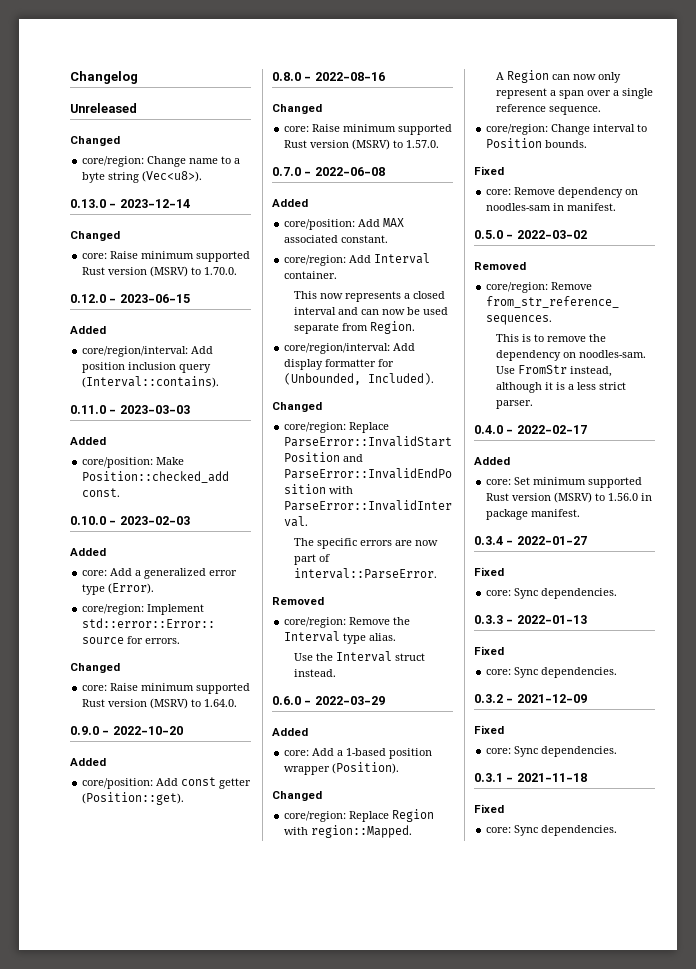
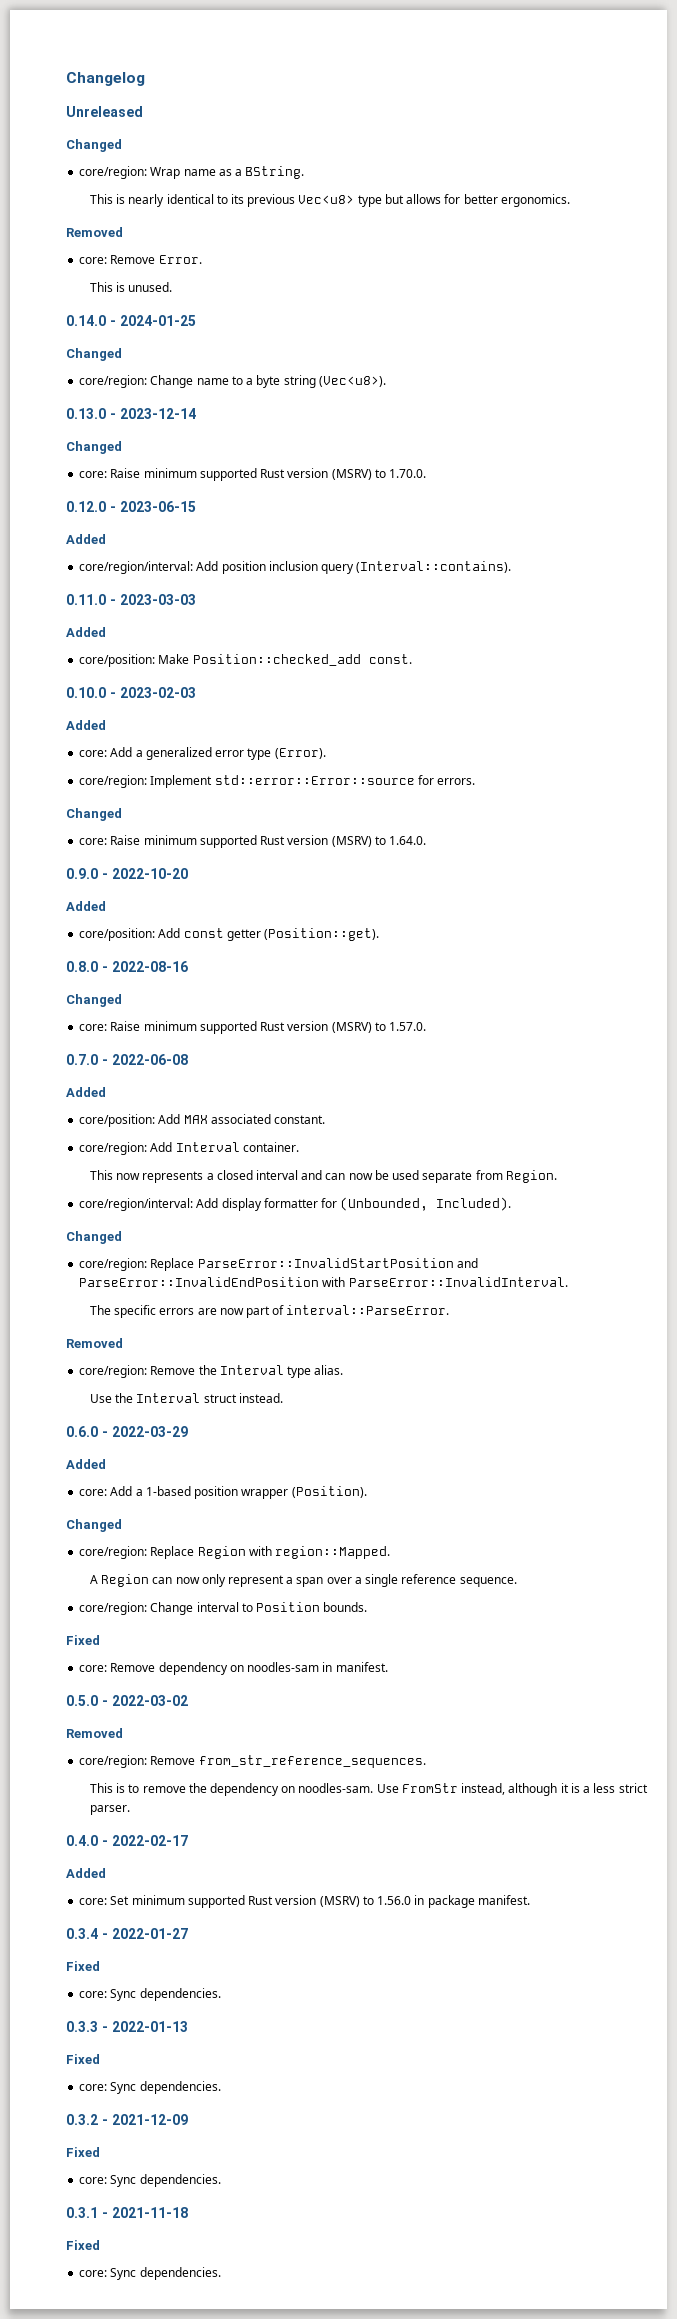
(120, 141) none -> [79,166,305,179] [89,194,570,207] [66,227,123,237] [79,255,202,264] [89,282,173,292] [66,315,196,326] [66,348,122,361] // core/region: Wrap name as a BString. // This is nearly identical to its previous Vec<u8> type but allows for better ergonomics. // Removed // core: Remove Error. // This is unused. // 0.14.0 - 2024-01-25 // Changed

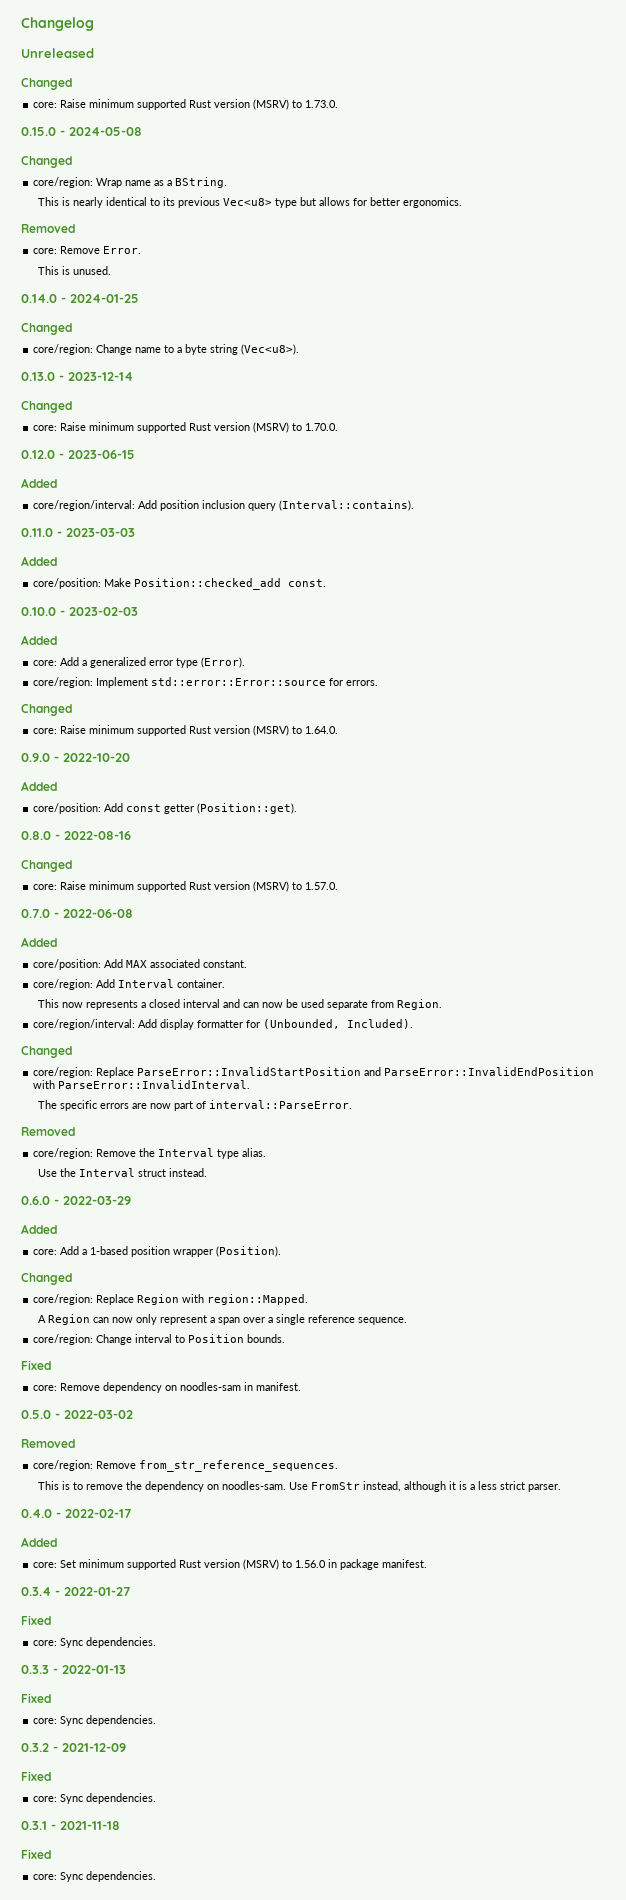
(122, 145) none -> [33,99,339,110] [21,127,142,136] [21,156,72,168] // core: Raise minimum supported Rust version (MSRV) to 1.73.0. // 0.15.0 - 2024-05-08 // Changed

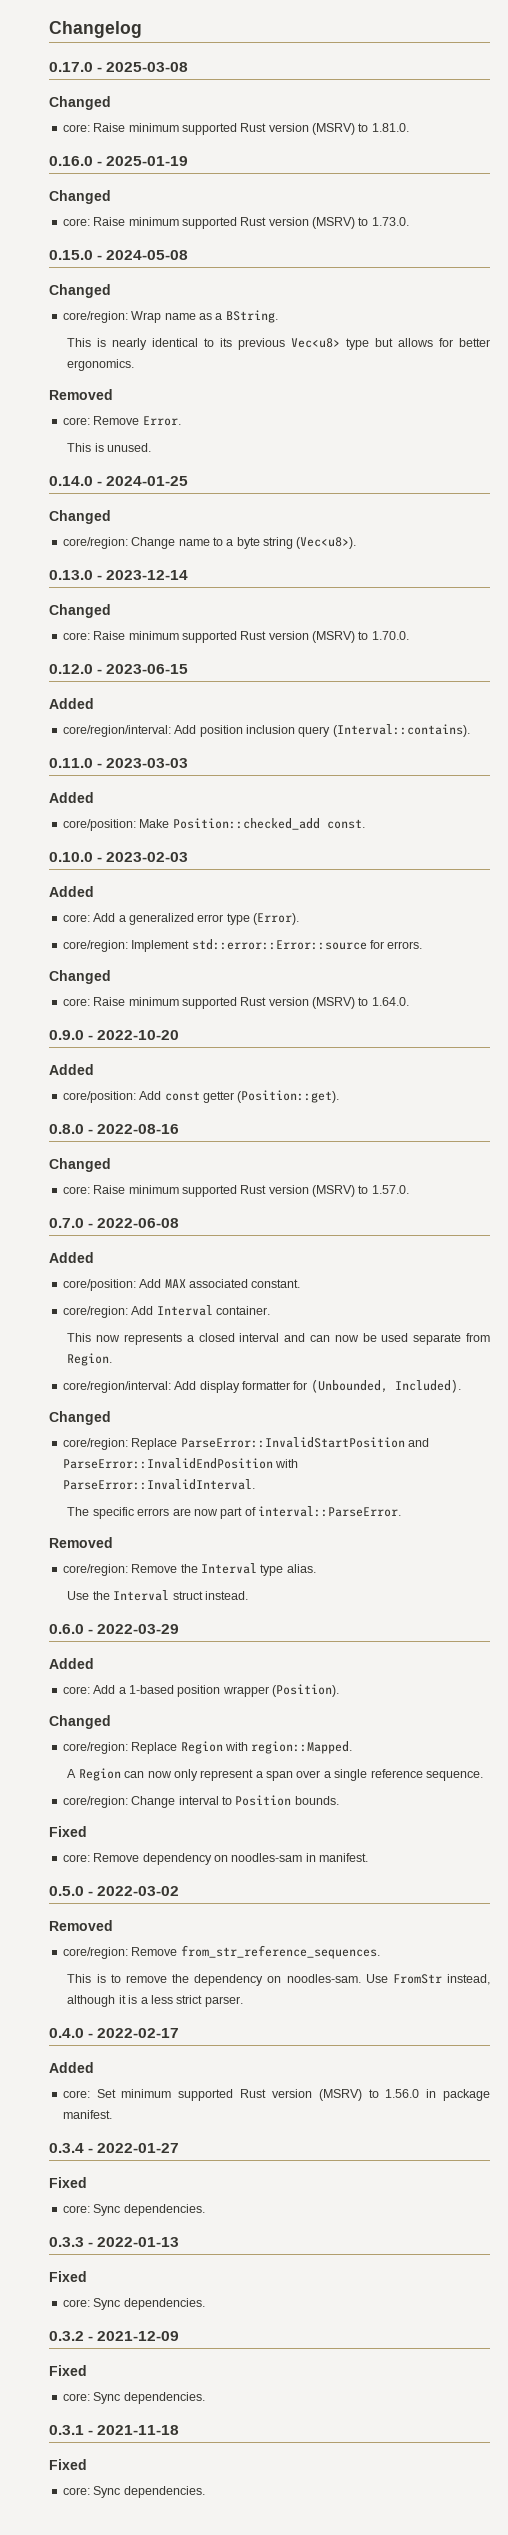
[21,48,94,58] Unreleased -> [49,62,189,72] [49,96,111,110] [62,123,409,135] [49,156,189,166] 0.17.0 - 2025-03-08 // Changed // core: Raise minimum supported Rust version (MSRV) to 1.81.0. // 0.16.0 - 2025-01-19

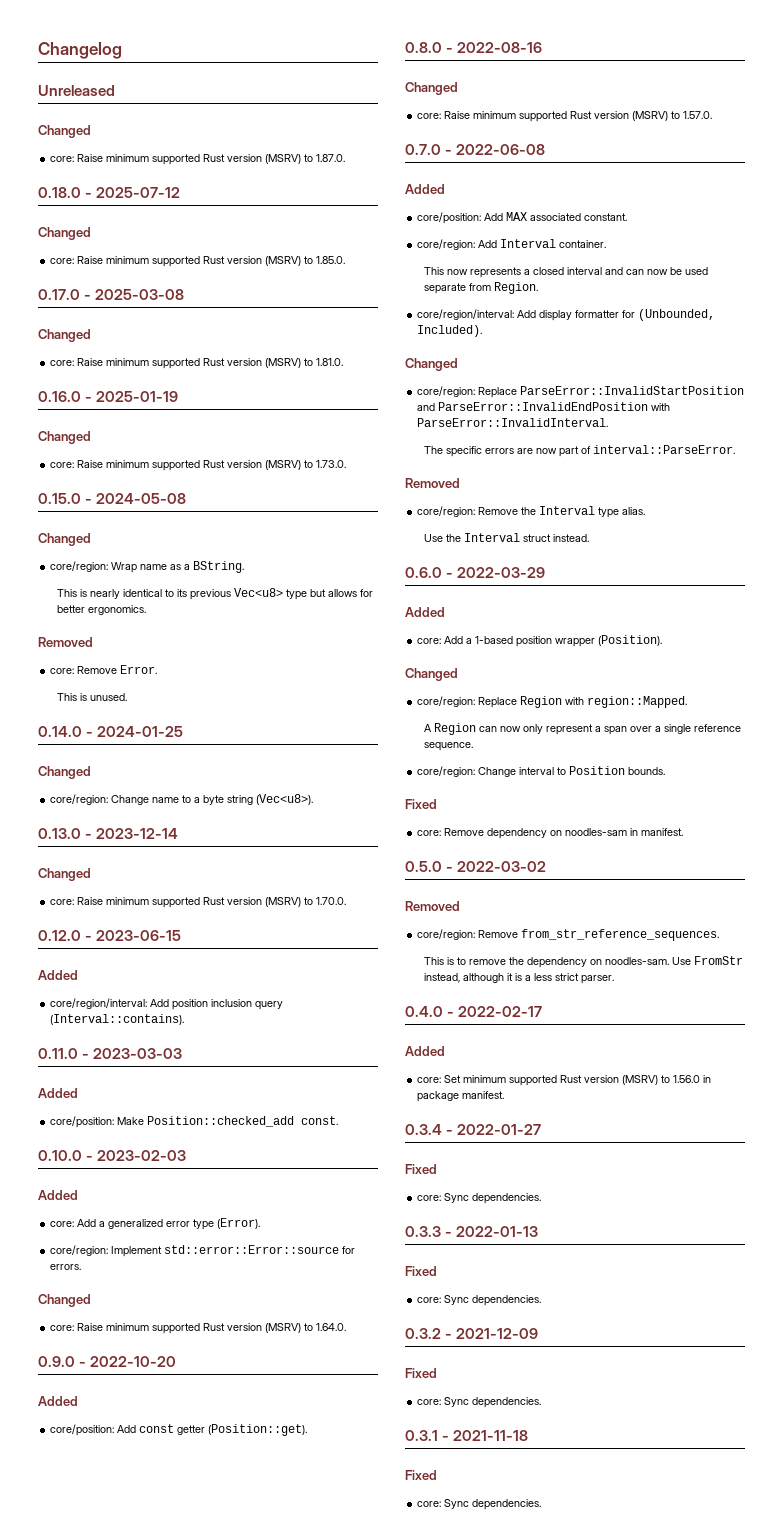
(142, 29) none -> [38,85,115,96] [38,125,91,138] [50,154,346,165] [38,187,181,198] [38,227,91,240] [50,256,346,267] // Unreleased // Changed // core: Raise minimum supported Rust version (MSRV) to 1.87.0. // 0.18.0 - 2025-07-12 // Changed // core: Raise minimum supported Rust version (MSRV) to 1.85.0.

